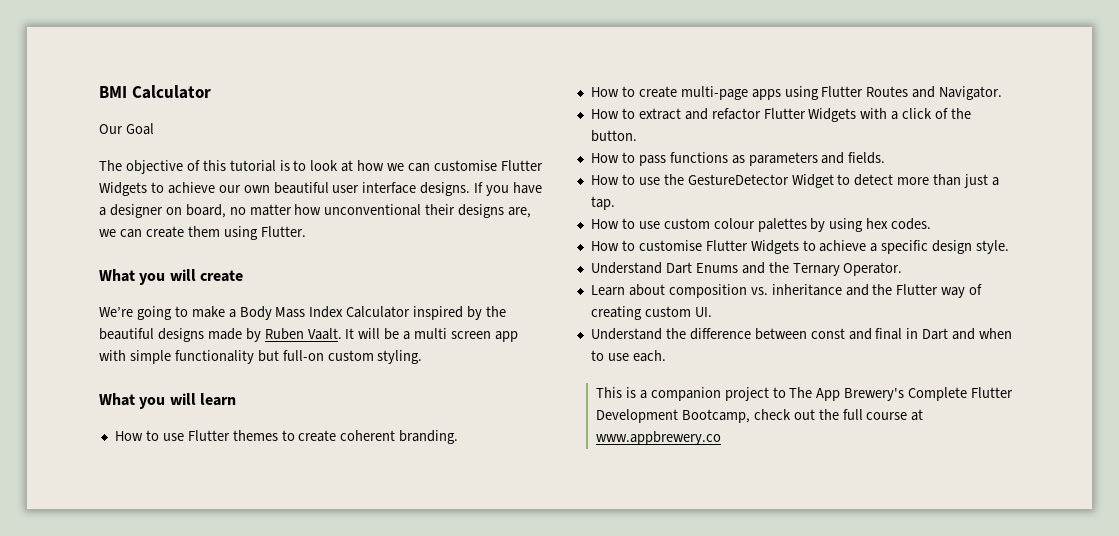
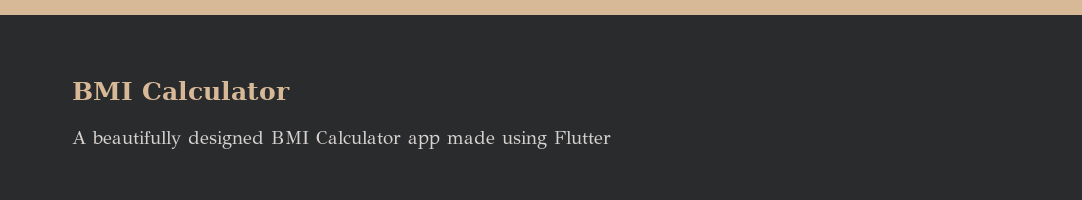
[99,123,154,135] [99,160,543,174] [99,182,543,196] [99,204,532,218] [99,226,306,240] [99,269,243,285] [99,306,507,320] [99,328,518,342] [99,350,423,364] [99,393,236,409] [114,430,459,444] [590,86,1003,100] [590,108,972,122] [590,130,637,142] [590,152,886,166] [590,174,1000,188] [590,196,615,210] [590,218,932,232] [590,240,1010,254] [590,262,903,276] [590,284,983,298] [590,306,712,320] [590,328,1013,340] [590,350,666,362] [595,387,1014,401] [595,409,924,423] [595,431,721,445] Our Goal // The objective of this tutorial is to look at how we can customise Flutter Widgets to achieve our own beautiful user interface designs. If you have a designer on board, no matter how unconventional their designs are, we can create them using Flutter. // What you will create // We’re going to make a Body Mass Index Calculator inspired by the beautiful designs made by Ruben Vaalt. It will be a multi screen app with simple functionality but full-on custom styling. // What you will learn // How to use Flutter themes to create coherent branding. // How to create multi-page apps using Flutter Routes and Navigator. // How to extract and refactor Flutter Widgets with a click of the button. // How to pass functions as parameters and fields. // How to use the GestureDetector Widget to detect more than just a tap. // How to use custom colour palettes by using hex codes. // How to customise Flutter Widgets to achieve a specific design style. // Understand Dart Enums and the Ternary Operator. // Learn about composition vs. inheritance and the Flutter way of creating custom UI. // Understand the difference between const and final in Dart and when to use each. // This is a companion project to The App Brewery's Complete Flutter Development Bootcamp, check out the full course at www.appbrewery.co -> [72,131,611,149] A beautifully designed BMI Calculator app made using Flutter

